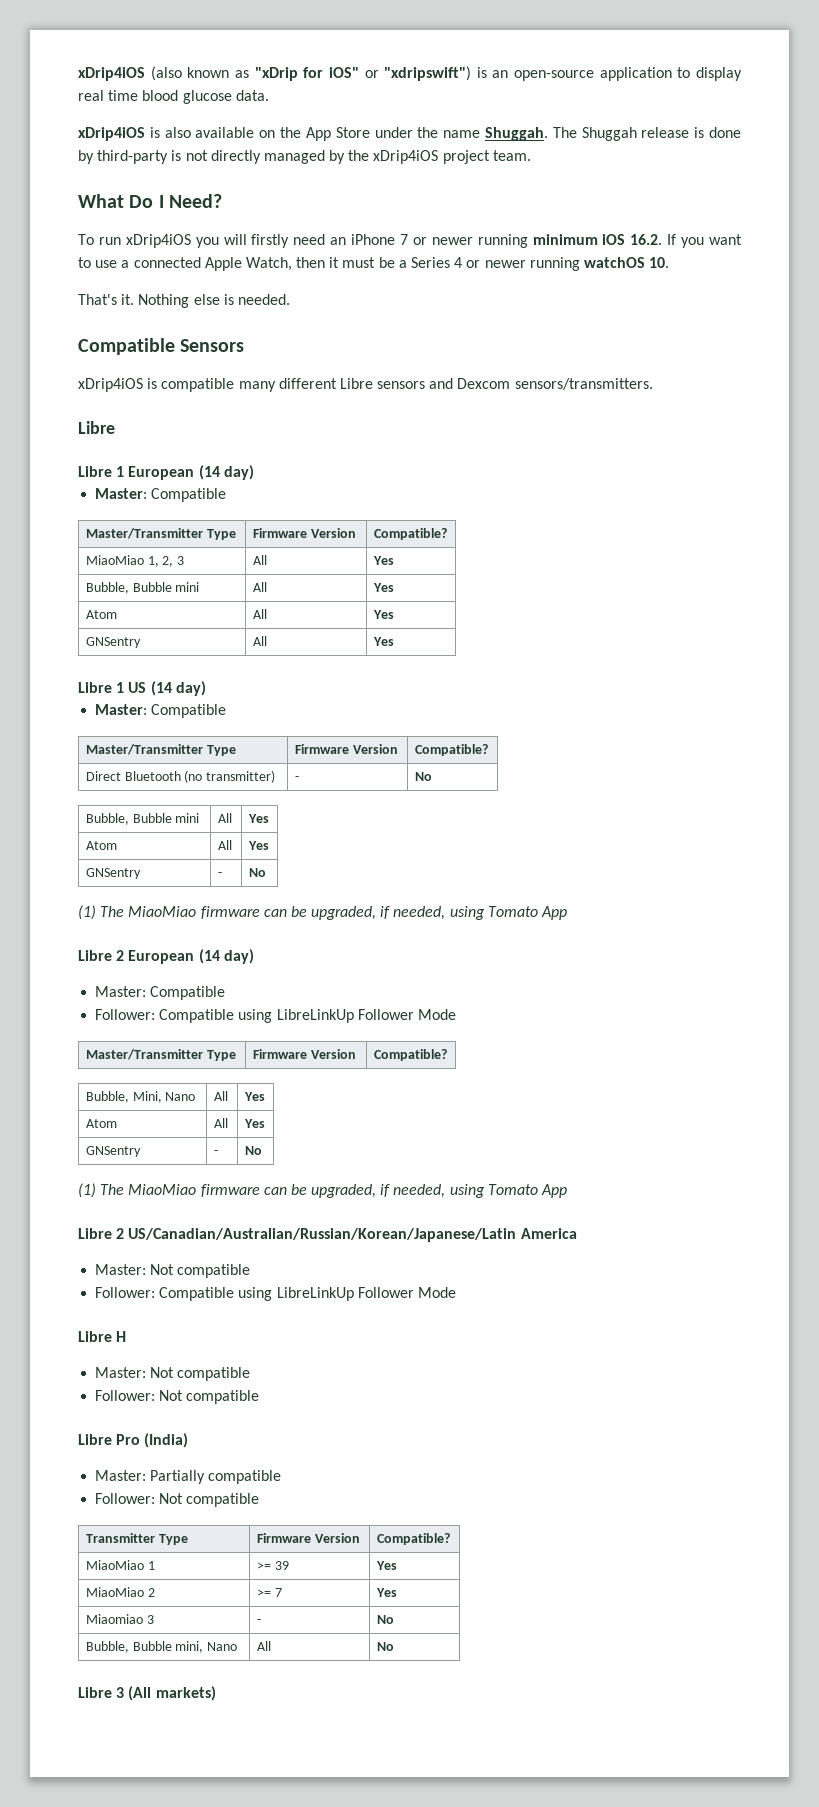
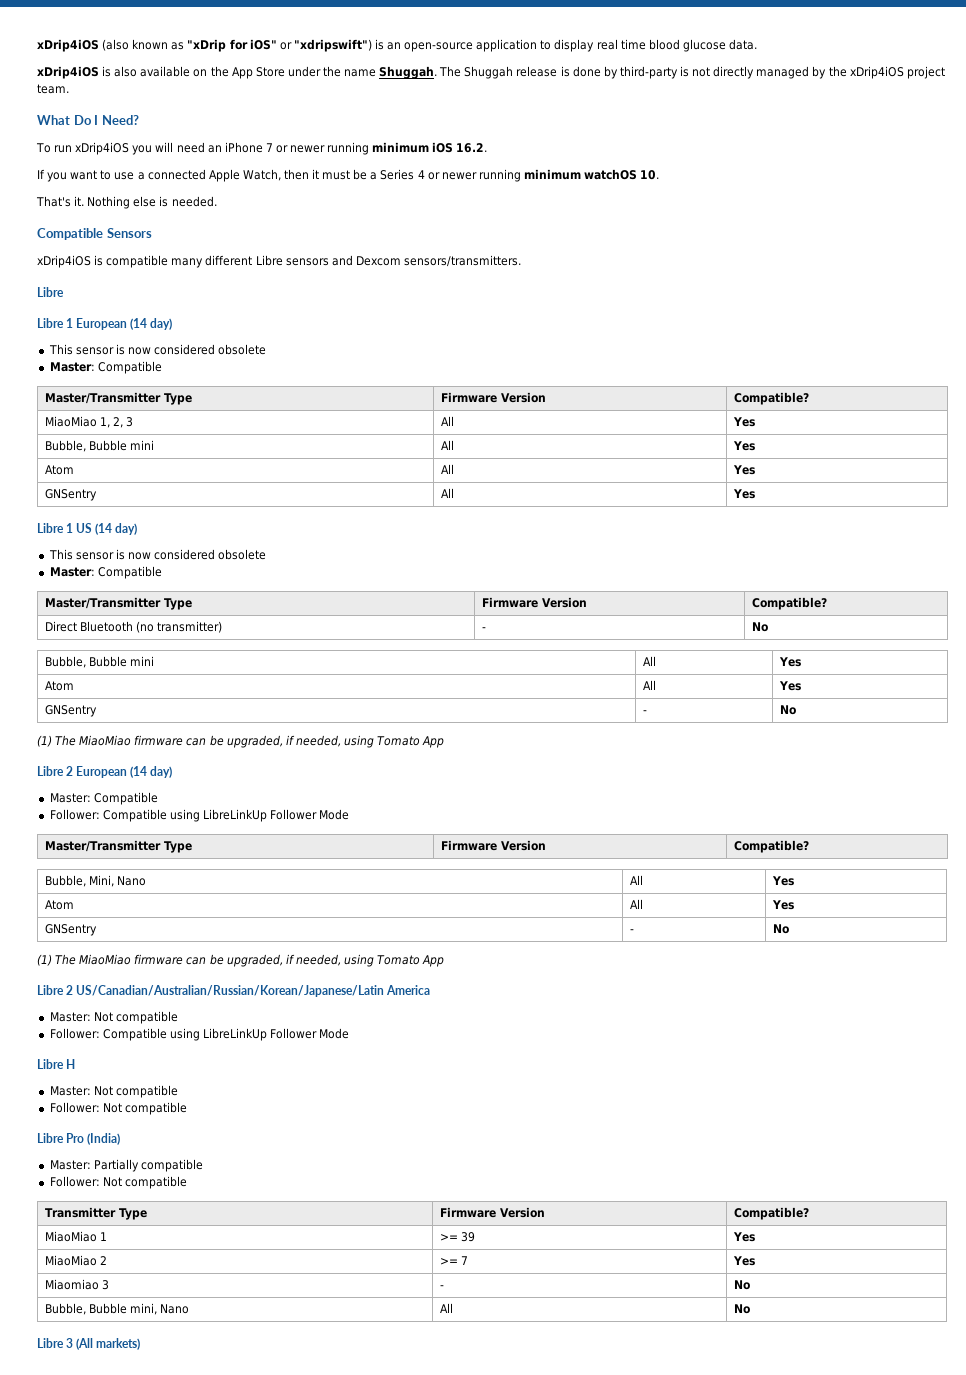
[251,234,290,248] firstly -> (174, 147) none
(663, 239) none -> (488, 148) //
(580, 264) none -> [523,169,581,180] minimum
(254, 472) none -> [48,344,267,355] // This sensor is now considered obsolete
(206, 688) none -> [48,549,267,560] // This sensor is now considered obsolete

